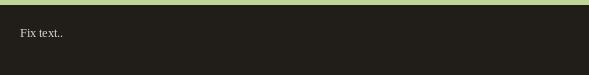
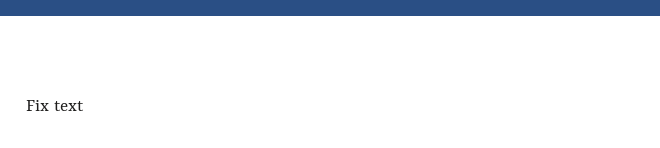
[39,29,64,37] text.. -> [53,101,84,111] text

